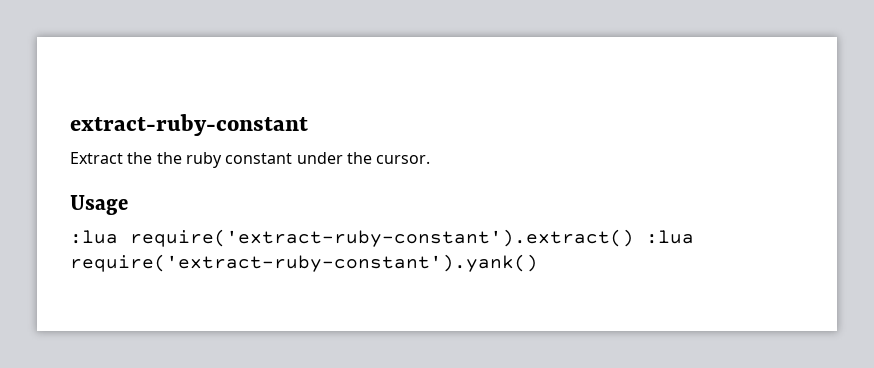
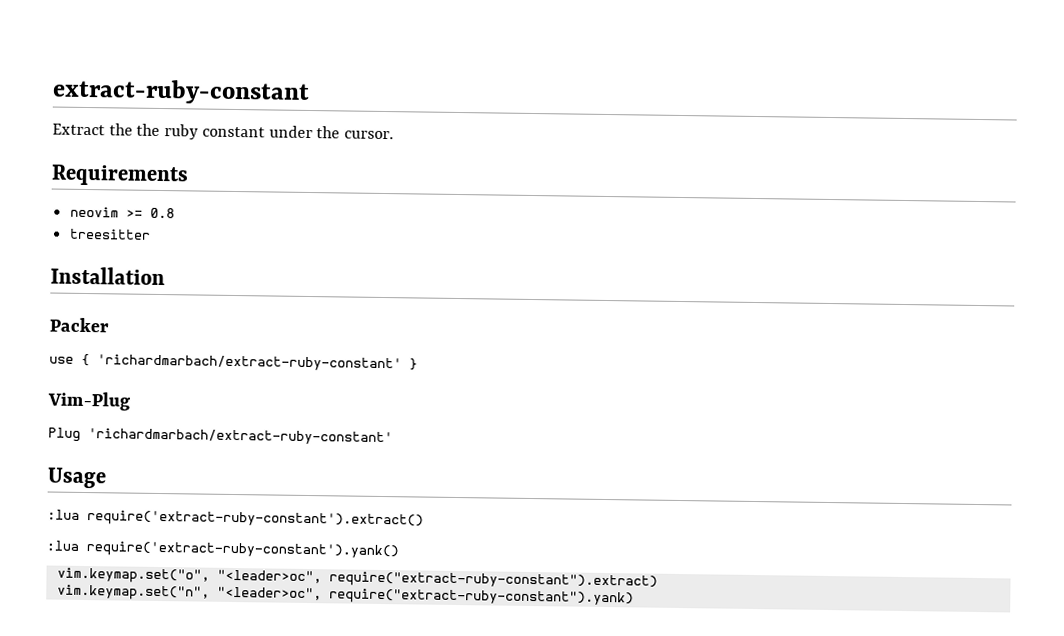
(431, 159) none -> [51,164,189,187] [70,206,176,219] [70,228,152,240] [50,266,165,286] [49,317,109,333] [49,353,418,372] [47,391,130,411] [48,427,393,446] // Requirements // neovim >= 0.8 // treesitter // Installation // Packer // use { 'richardmarbach/extract-ruby-constant' } // Vim-Plug // Plug 'richardmarbach/extract-ruby-constant'
(634, 238) none -> (424, 519) //
(538, 263) none -> [56,567,658,590] [56,584,634,607] // vim.keymap.set("o", "<leader>oc", require("extract-ruby-constant").extract) // vim.keymap.set("n", "<leader>oc", require("extract-ruby-constant").yank)

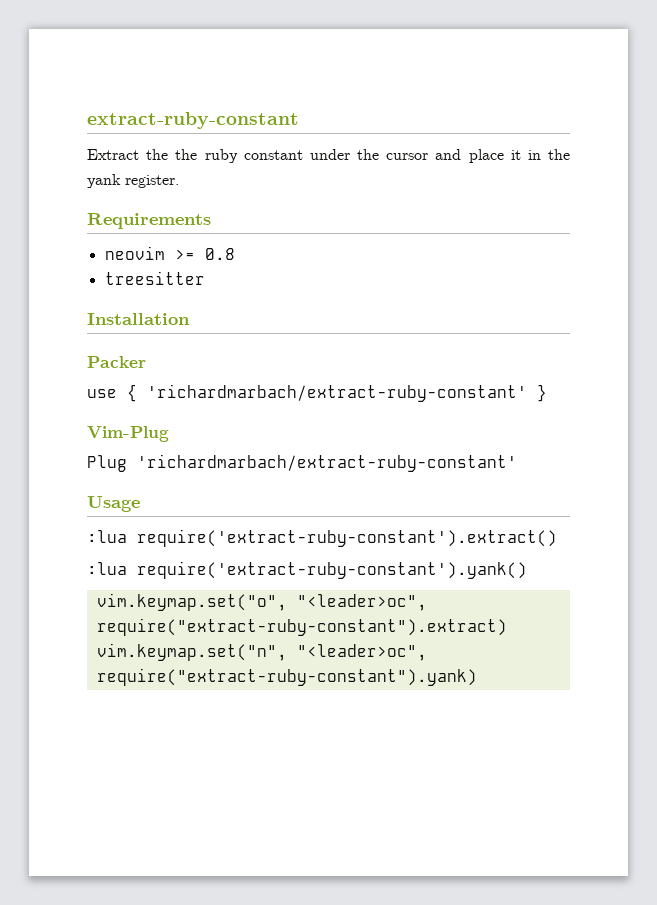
[344,130,395,140] cursor. -> [386,149,571,163] [87,174,179,188] cursor and place it in the yank register.

